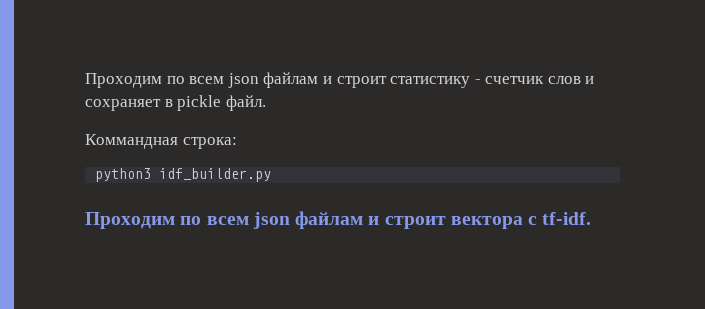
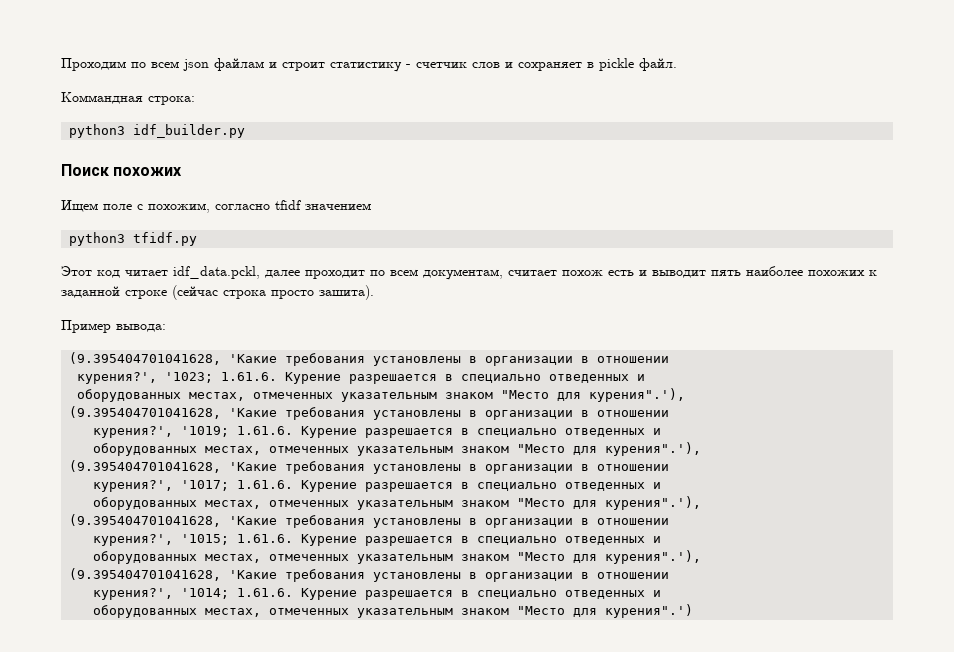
[85,211,592,229] Проходим по всем json файлам и строит вектора с tf-idf. -> [61,164,183,176] [61,200,371,213] [69,232,198,246] [61,266,877,280] [61,285,374,300] [61,320,166,333] [69,352,670,366] [77,372,646,384] [77,388,686,402] [69,406,670,420] [93,426,662,438] [93,442,702,456] [69,460,670,474] [93,480,662,492] [93,496,702,510] [69,514,670,528] [93,534,662,546] [93,550,702,564] [69,568,670,582] [93,588,662,600] [93,604,694,618] Поиск похожих // Ищем поле с похожим, согласно tfidf значением // python3 tfidf.py // Этот код читает idf_data.pckl, далее проходит по всем документам, считает похож есть и выводит пять наиболее похожих к заданной строке (сейчас строка просто зашита). // Пример вывода: // (9.395404701041628, 'Какие требования установлены в организации в отношении // курения?', '1023; 1.61.6. Курение разрешается в специально отведенных и // оборудованных местах, отмеченных указательным знаком "Место для курения".'), // (9.395404701041628, 'Какие требования установлены в организации в отношении // курения?', '1019; 1.61.6. Курение разрешается в специально отведенных и // оборудованных местах, отмеченных указательным знаком "Место для курения".'), // (9.395404701041628, 'Какие требования установлены в организации в отношении // курения?', '1017; 1.61.6. Курение разрешается в специально отведенных и // оборудованных местах, отмеченных указательным знаком "Место для курения".'), // (9.395404701041628, 'Какие требования установлены в организации в отношении // курения?', '1015; 1.61.6. Курение разрешается в специально отведенных и // оборудованных местах, отмеченных указательным знаком "Место для курения".'), // (9.395404701041628, 'Какие требования установлены в организации в отношении // курения?', '1014; 1.61.6. Курение разрешается в специально отведенных и // оборудованных местах, отмеченных указательным знаком "Место для курения".')

